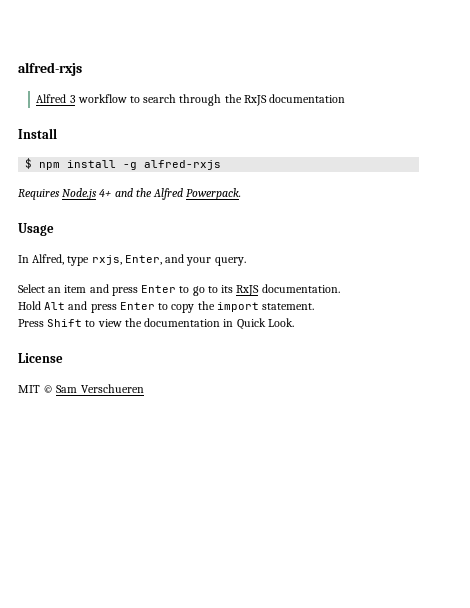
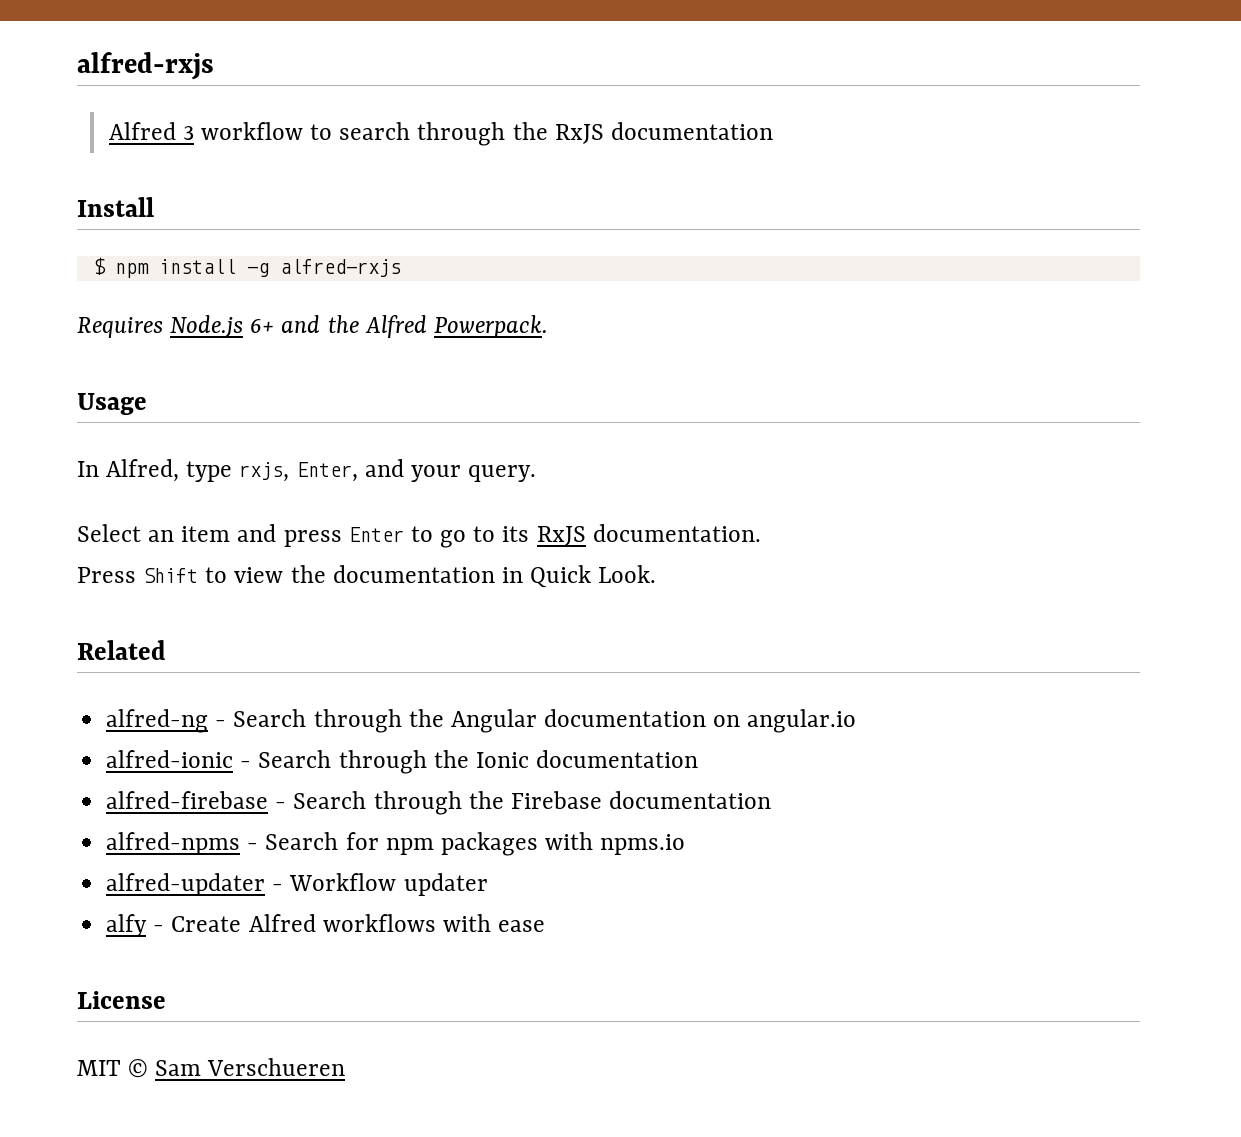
[99,189,112,197] 4+ -> [250,319,275,333] 6+
[18,301,315,313] // Hold Alt and press Enter to copy the import statement. -> (761, 533) none
(294, 322) none -> [77,640,166,660] [106,709,857,733] [106,750,699,774] [106,791,772,815] [106,832,686,856] [106,873,488,896] [106,914,546,937] // Related // alfred-ng - Search through the Angular documentation on angular.io // alfred-ionic - Search through the Ionic documentation // alfred-firebase - Search through the Firebase documentation // alfred-npms - Search for npm packages with npms.io // alfred-updater - Workflow updater // alfy - Create Alfred workflows with ease

